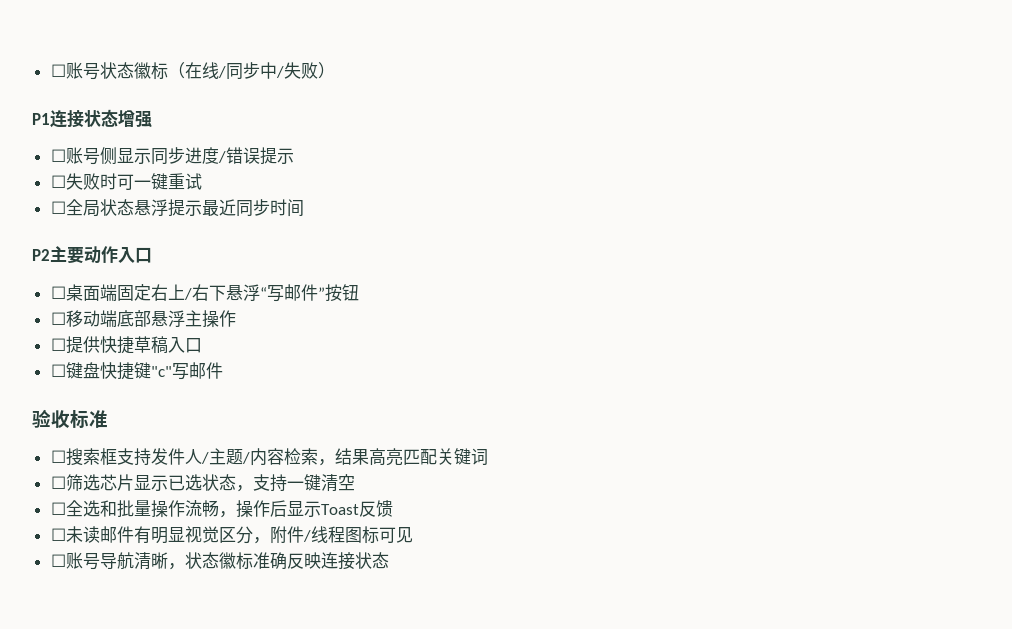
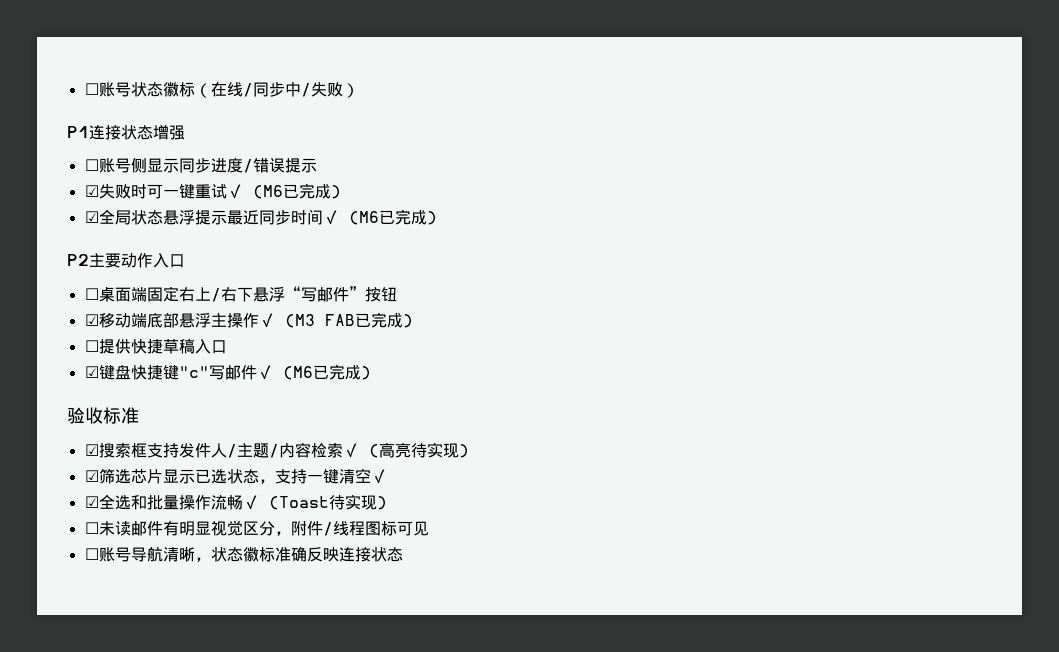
[50,175,66,188] ☐ -> [84,185,99,197] ☑
[50,201,66,214] // ☐ -> [226,183,341,199] [84,211,99,223] ✓ (M6已完成) // ☑
(304, 208) none -> [322,209,437,225] ✓ (M6已完成)
[50,312,66,325] ☐ -> [84,314,99,326] ☑
(236, 318) none -> [258,312,413,328] ✓ (M3 FAB已完成)
[50,364,66,377] ☐ -> [84,366,99,378] ☑
(223, 370) none -> [256,364,371,380] ✓ (M6已完成)
[50,450,66,463] ☐ -> [84,444,99,456] ☑
[317,448,488,466] [50,476,66,489] ，结果高亮匹配关键词 // ☐ -> [342,442,469,458] [84,470,99,482] ✓ (高亮待实现) // ☑
[50,502,66,515] // ☐ -> [370,469,387,484] [84,496,99,508] ✓ // ☑
[218,500,393,518] ，操作后显示Toast反馈 -> [242,494,387,510] ✓ (Toast待实现)

